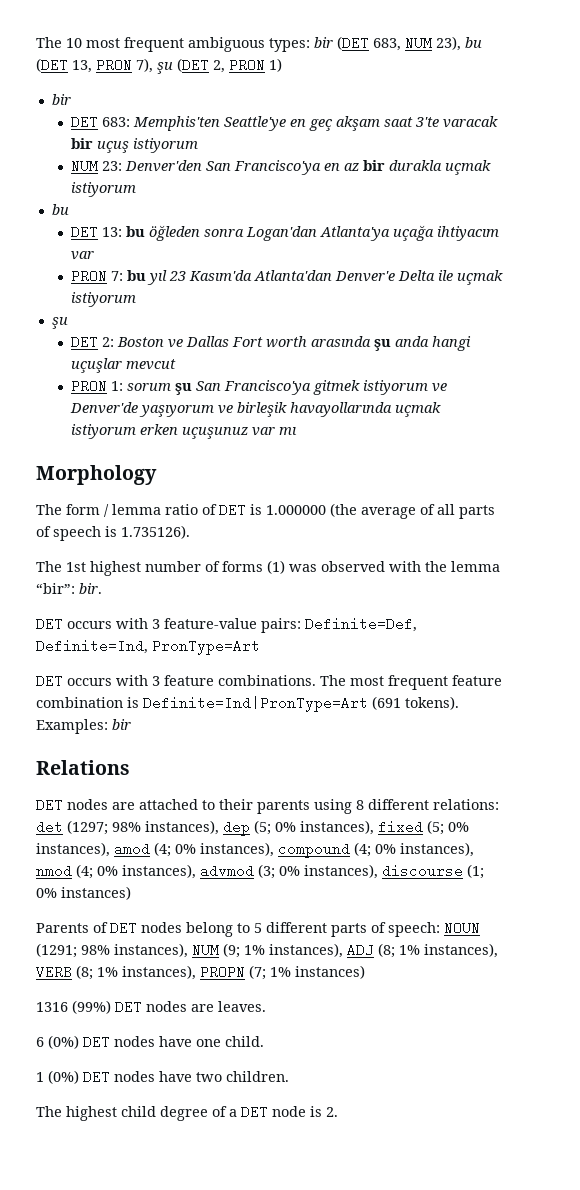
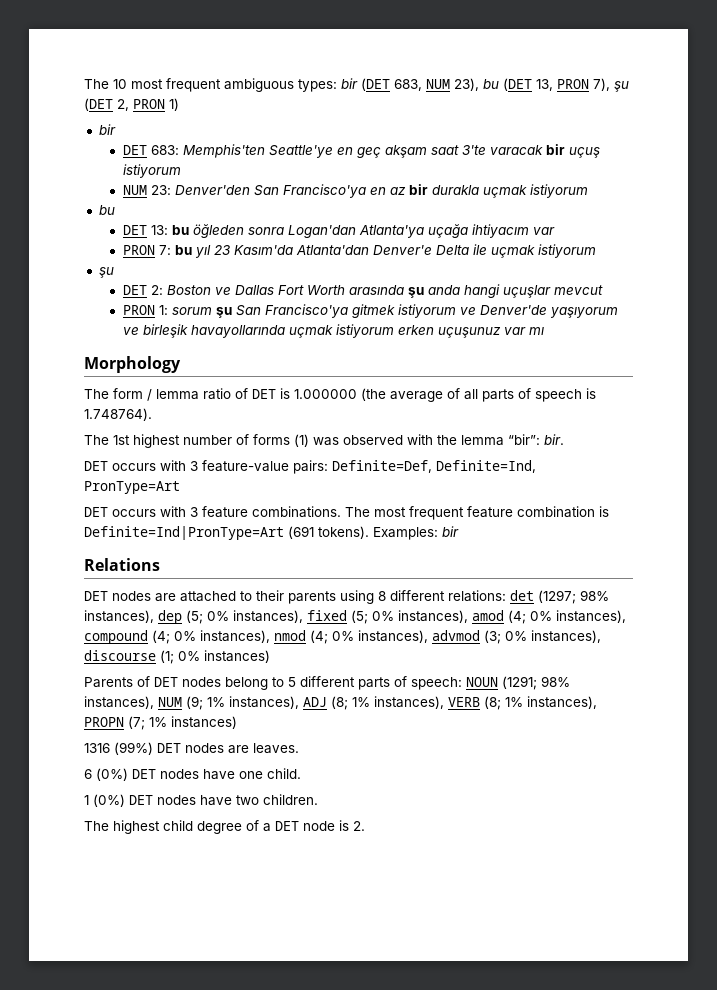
[265,336,307,348] worth -> [306,285,345,295] Worth
[121,525,190,539] 1.735126). -> [84,408,152,421] 1.748764).

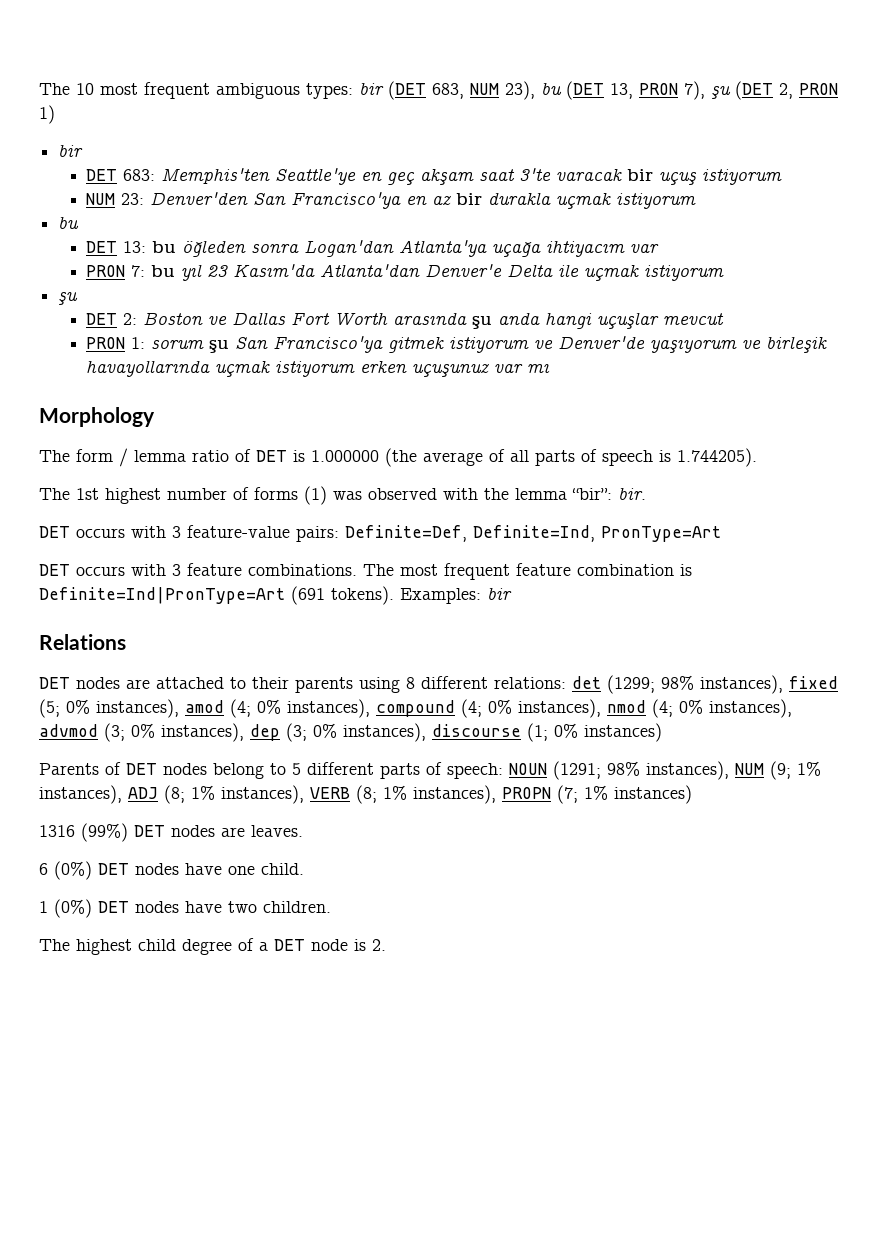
[84,408,152,421] 1.748764). -> [677,448,757,467] 1.744205).
[538,590,609,604] [84,610,303,624] (1297; 98% instances), dep (5; 0% instances), -> [607,675,783,694] (1299; 98% instances),
(601, 636) none -> [250,723,426,742] dep (3; 0% instances),

